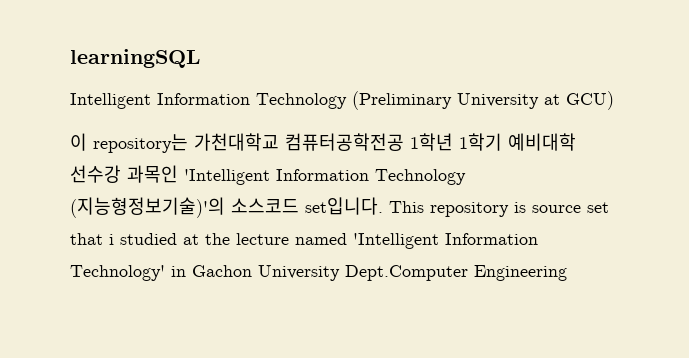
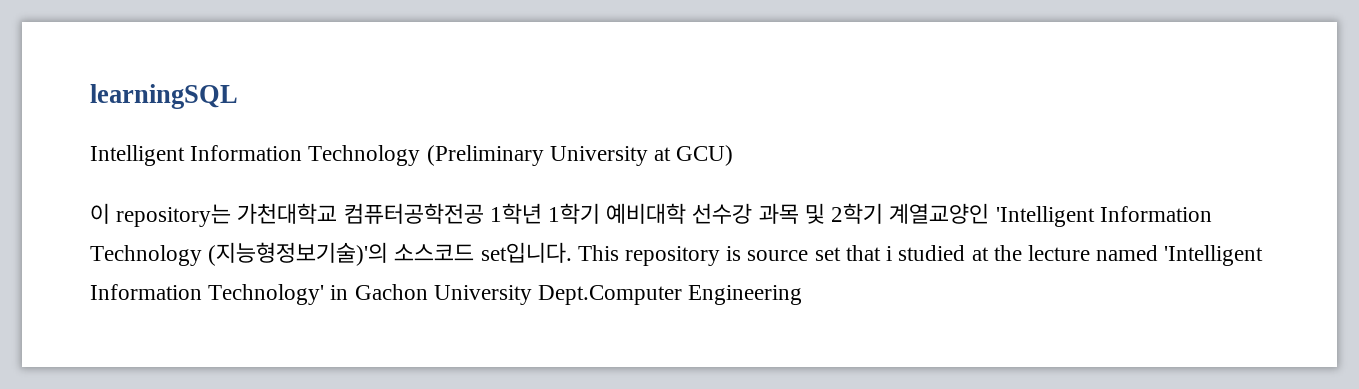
[127,165,178,183] 과목인 -> [758,203,990,224] 과목 및 2학기 계열교양인

